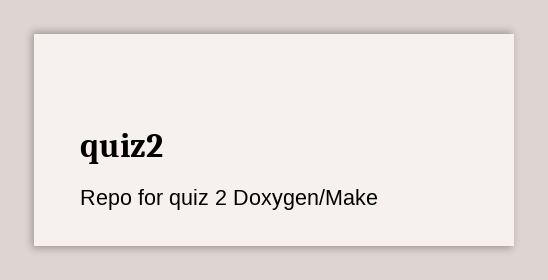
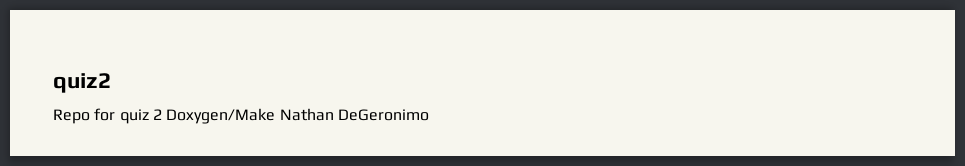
(378, 199) none -> [279,108,429,121] Nathan DeGeronimo

